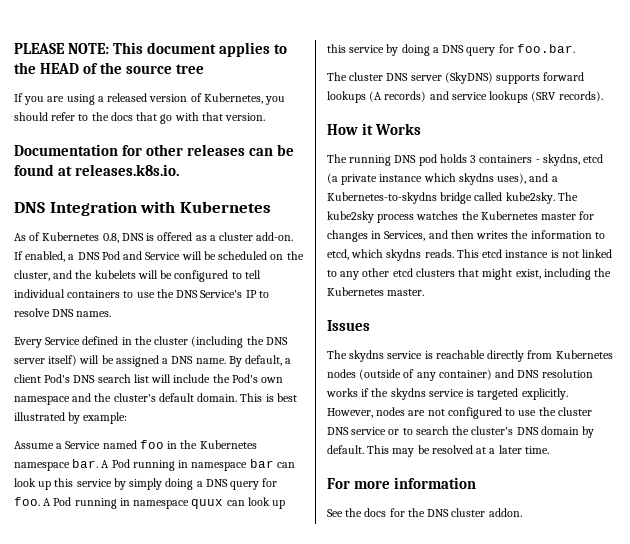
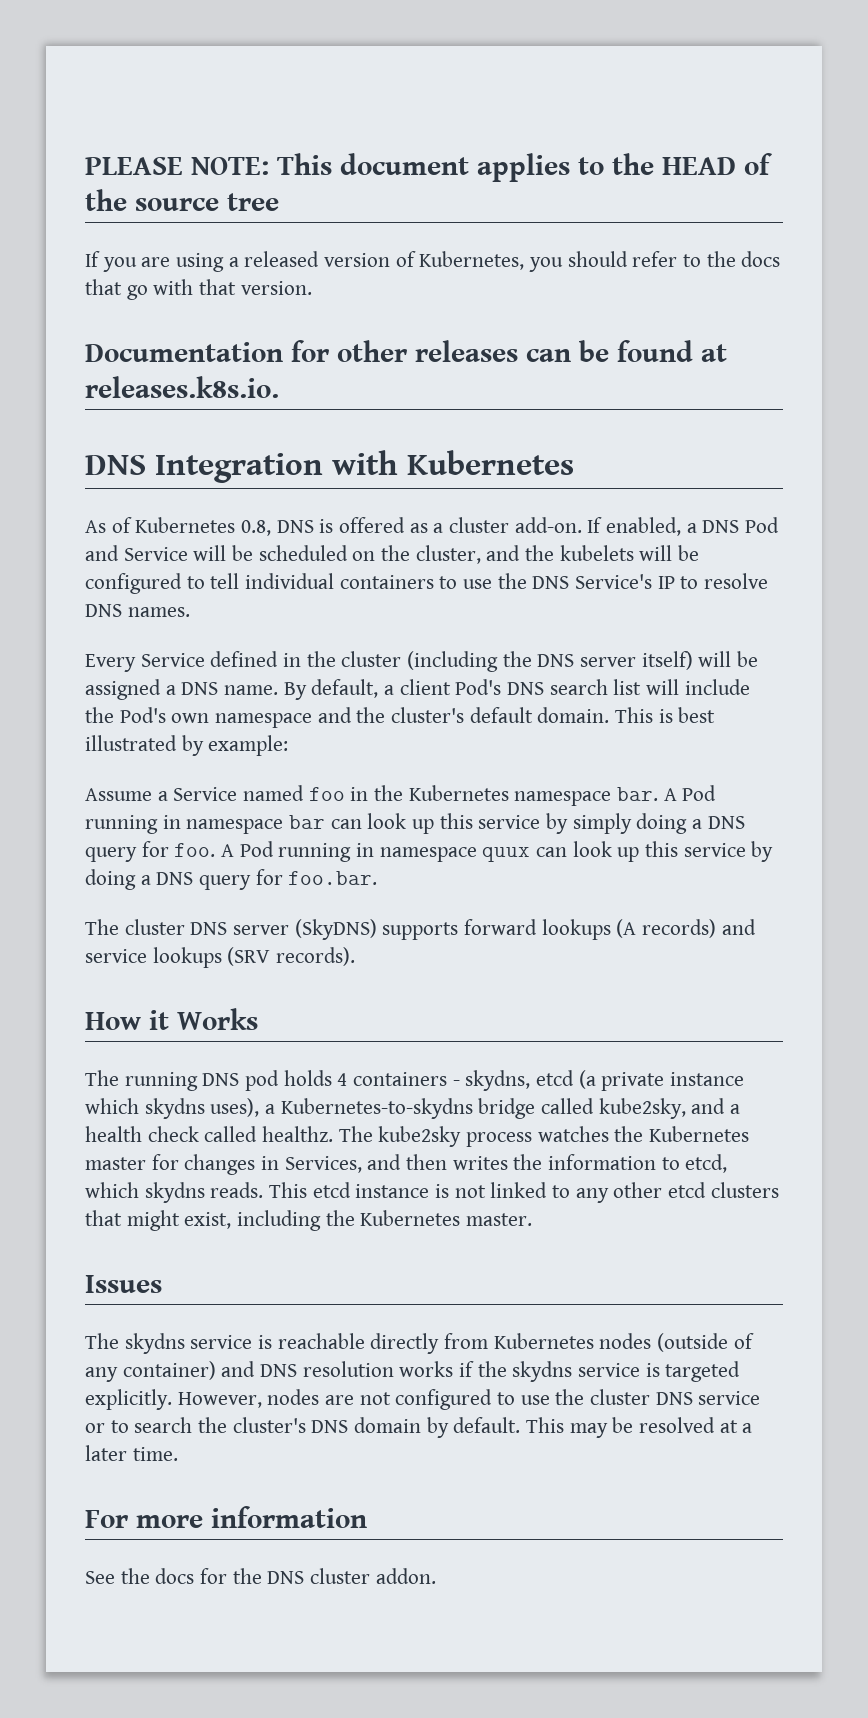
[470,155,477,163] 3 -> [337,1073,348,1086] 4
[529,173,549,182] and -> (260, 1107) none
[505,192,555,204] kube2sky. -> [598,1098,741,1119] [85,1126,334,1142] kube2sky, and a health check called healthz.

